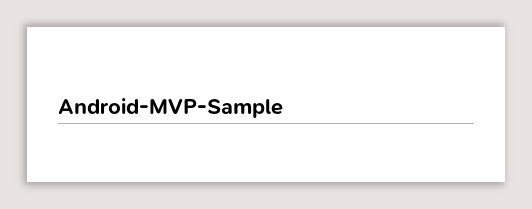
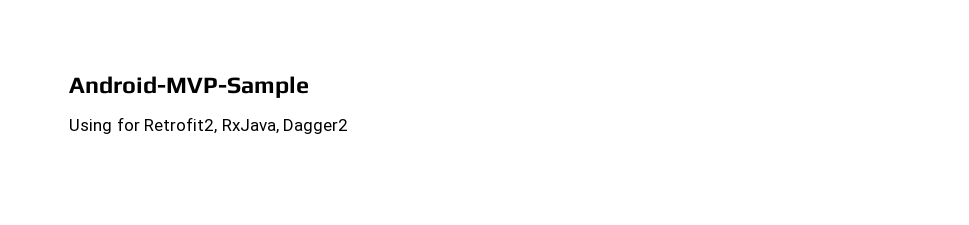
(283, 108) none -> [69,117,349,134] // Using for Retrofit2, RxJava, Dagger2

